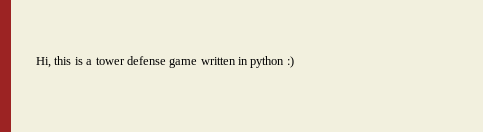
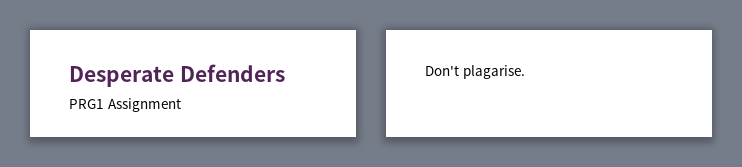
[36,56,294,68] Hi, this is a tower defense game written in python :) -> [69,64,285,87] [69,98,181,112] [425,65,525,79] Desperate Defenders // PRG1 Assignment // Don't plagarise.

